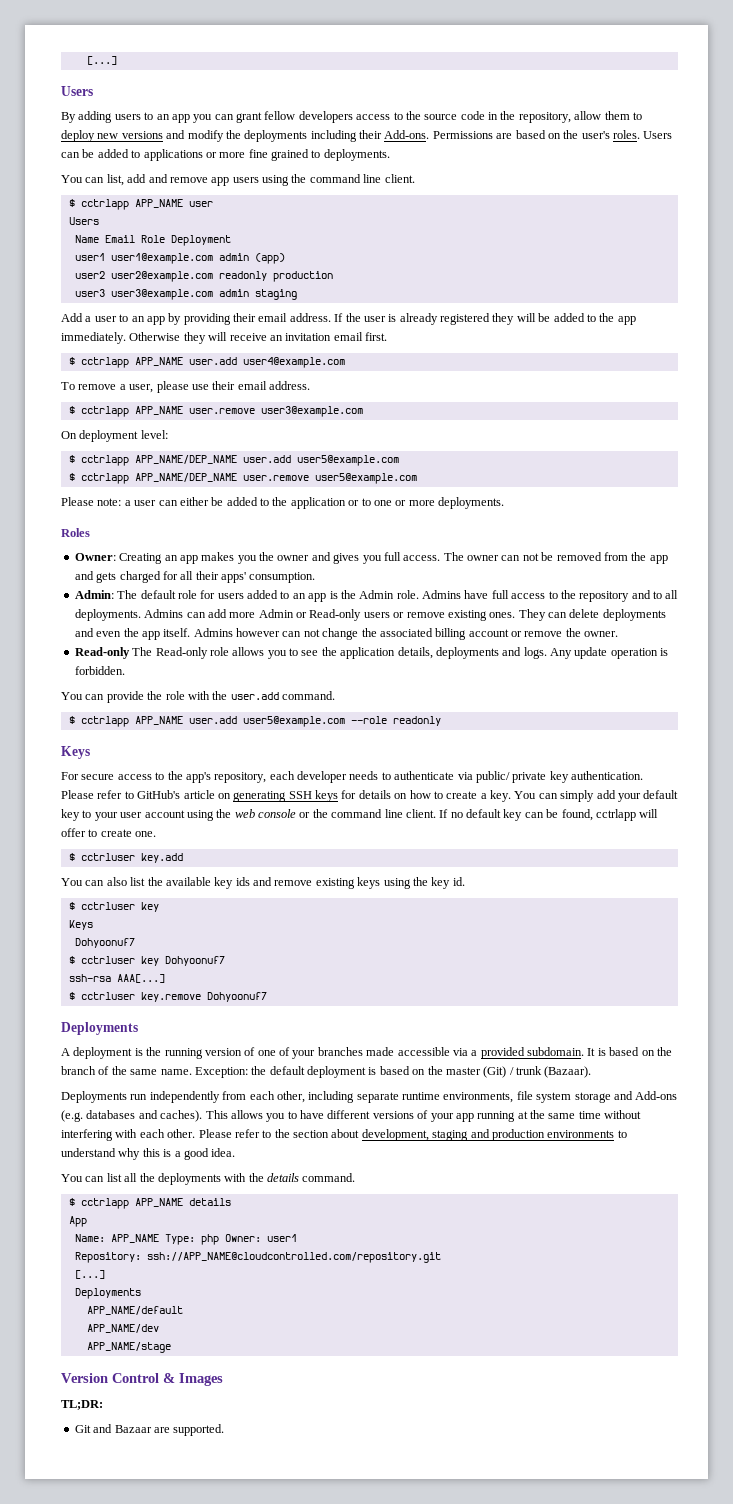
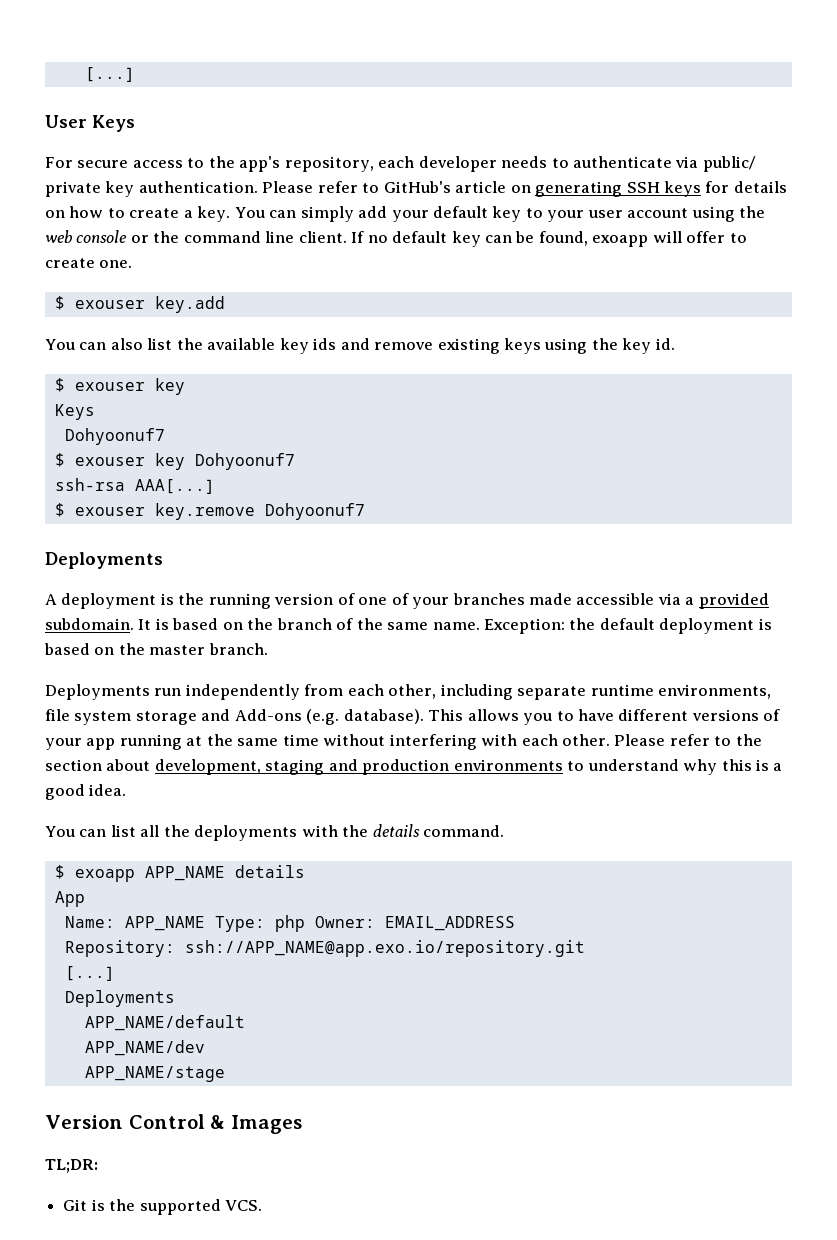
[86,56,117,65] [61,86,93,96] [61,111,642,123] [61,130,673,142] [61,149,390,161] [61,174,415,186] [68,199,213,210] [68,217,99,225] [74,235,231,246] [74,253,285,264] [74,271,333,282] [74,289,297,300] [61,313,636,325] [61,332,387,344] [68,357,345,368] [61,381,310,393] [68,406,363,417] [61,430,168,442] [68,455,399,466] [68,473,417,484] [61,497,504,509] [61,528,90,537] [74,552,668,564] [74,571,316,583] [74,590,679,602] [74,609,666,621] [74,628,619,640] [74,647,669,659] [74,666,125,675] [61,691,335,703] [68,716,441,727] [...] // Users // By adding users to an app you can grant fellow developers access to the source code in the repository, allow them to deploy new versions and modify the deployments including their Add-ons. Permissions are based on the user's roles. Users can be added to applications or more fine grained to deployments. // You can list, add and remove app users using the command line client. // $ cctrlapp APP_NAME user // Users // Name Email Role Deployment // user1 user1@example.com admin (app) // user2 user2@example.com readonly production // user3 user3@example.com admin staging // Add a user to an app by providing their email address. If the user is already registered they will be added to the app immediately. Otherwise they will receive an invitation email first. // $ cctrlapp APP_NAME user.add user4@example.com // To remove a user, please use their email address. // $ cctrlapp APP_NAME user.remove user3@example.com // On deployment level: // $ cctrlapp APP_NAME/DEP_NAME user.add user5@example.com // $ cctrlapp APP_NAME/DEP_NAME user.remove user5@example.com // Please note: a user can either be added to the application or to one or more deployments. // Roles // Owner: Creating an app makes you the owner and gives you full access. The owner can not be removed from the app and gets charged for all their apps' consumption. // Admin: The default role for users added to an app is the Admin role. Admins have full access to the repository and to all deployments. Admins can add more Admin or Read-only users or remove existing ones. They can delete deployments and even the app itself. Admins however can not change the associated billing account or remove the owner. // Read-only The Read-only role allows you to see the application details, deployments and logs. Any update operation is forbidden. // You can provide the role with the user.add command. // $ cctrlapp APP_NAME user.add user5@example.com --role readonly // -> [84,67,135,82] [45,115,87,128] [...] // User
[595,809,636,821] cctrlapp -> [592,235,649,247] exoapp
[80,853,135,861] cctrluser -> [74,300,145,309] exouser
[80,902,135,910] cctrluser -> [74,382,145,391] exouser
[80,956,135,964] cctrluser -> [74,457,145,466] exouser
[80,992,135,1000] cctrluser -> [74,507,145,516] exouser
[483,1066,592,1078] (Git) / trunk (Bazaar). -> [208,643,268,655] branch.
[86,1110,203,1122] databases and caches). -> [343,709,424,724] database).
[80,1198,129,1209] cctrlapp -> [74,869,135,882] exoapp
[266,1234,297,1242] user1 -> [384,916,515,931] EMAIL_ADDRESS
[146,1252,441,1263] ssh://APP_NAME@cloudcontrolled.com/repository.git -> [184,940,585,957] ssh://APP_NAME@app.exo.io/repository.git
[93,1424,225,1436] and Bazaar are supported. -> [91,1199,262,1215] is the supported VCS.

